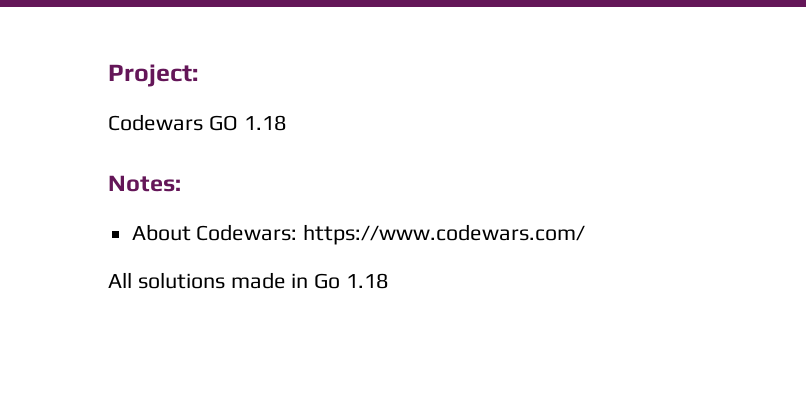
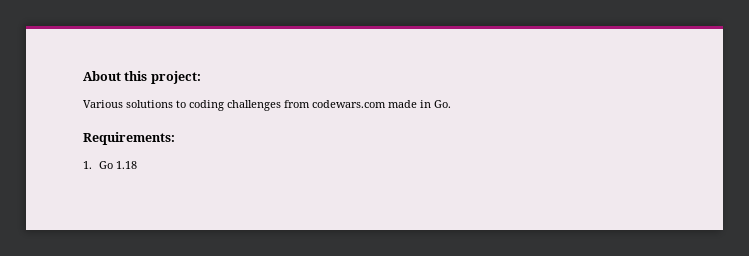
[108,64,198,87] [108,114,286,131] [108,175,181,192] [131,224,586,245] [108,272,309,289] Project: // Codewars GO 1.18 // Notes: // About Codewars: https://www.codewars.com/ // All solutions made in -> [83,71,201,84] [83,100,451,111] [83,132,175,145] [83,161,92,169] About this project: // Various solutions to coding challenges from codewars.com made in Go. // Requirements: // 1.

